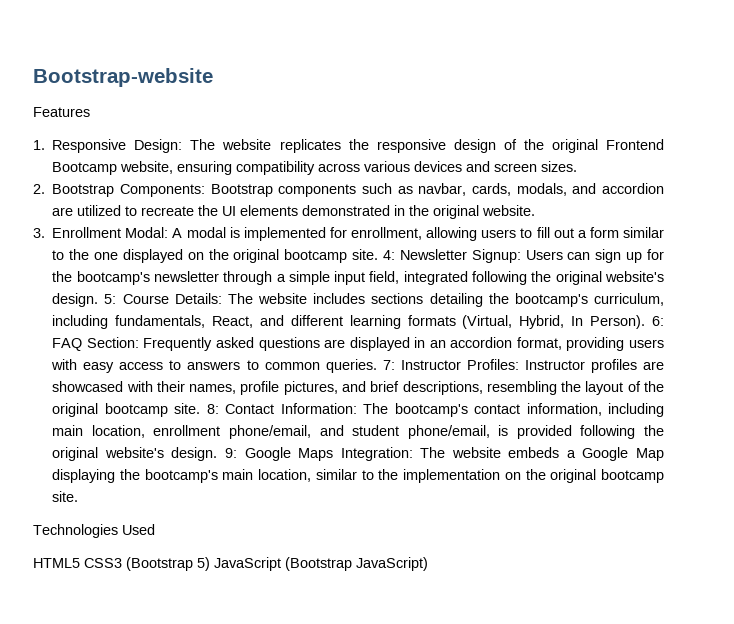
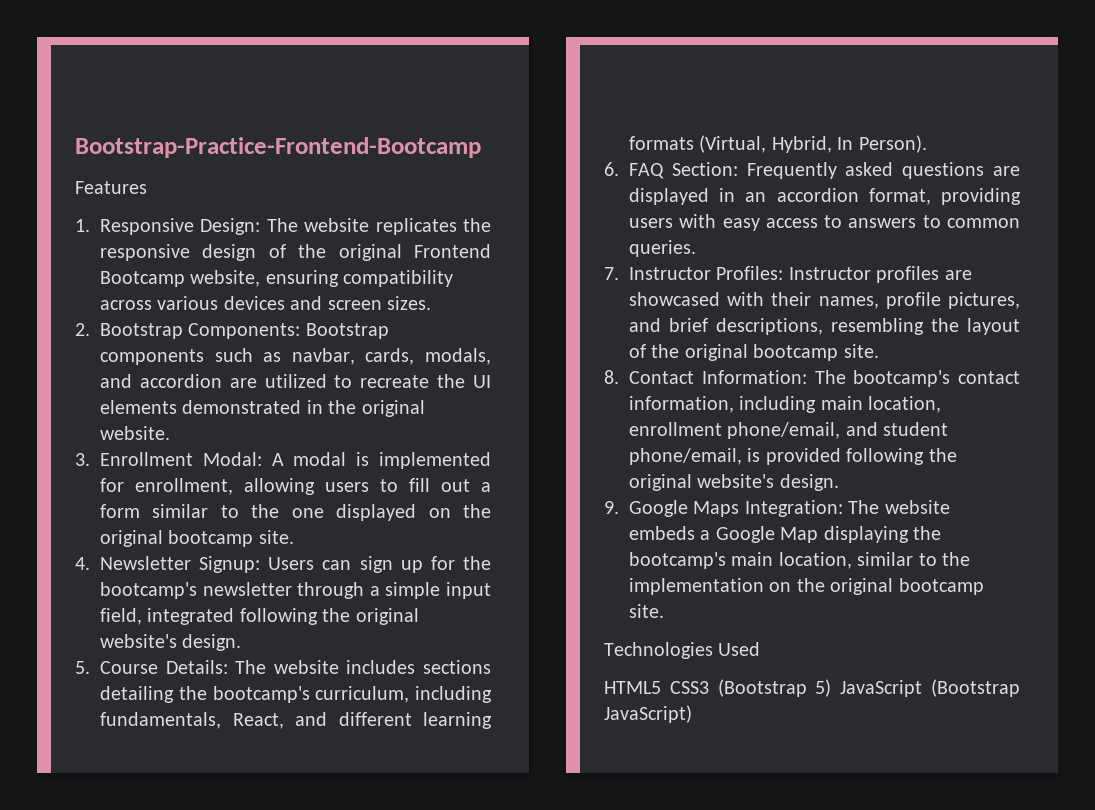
[33,68,213,87] Bootstrap-website -> [75,137,481,158] Bootstrap-Practice-Frontend-Bootcamp
[382,250,395,260] 4: -> [75,557,90,570] // 4.
[104,294,117,304] 5: -> [75,661,90,674] // 5.
[651,316,664,326] 6: -> [604,162,619,176] // 6.
[382,360,395,370] 7: -> [604,267,619,280] // 7.
[206,404,219,414] 8: -> [604,370,619,384] // 8.
[224,448,237,458] 9: -> [604,501,619,514] // 9.

